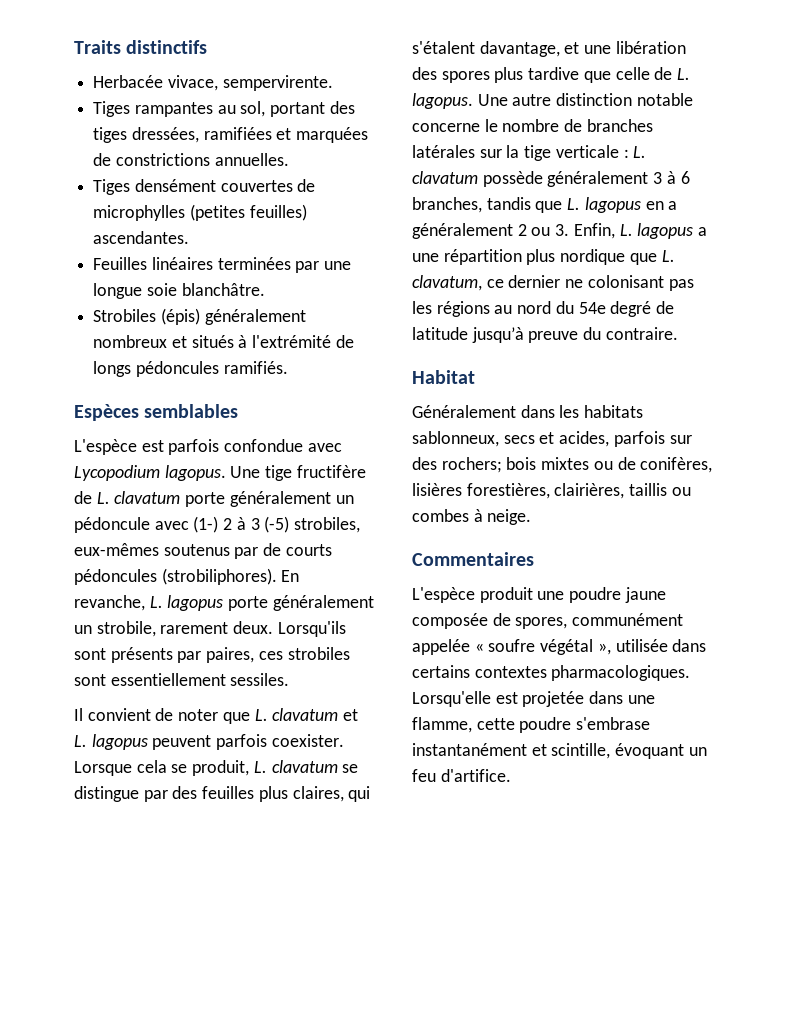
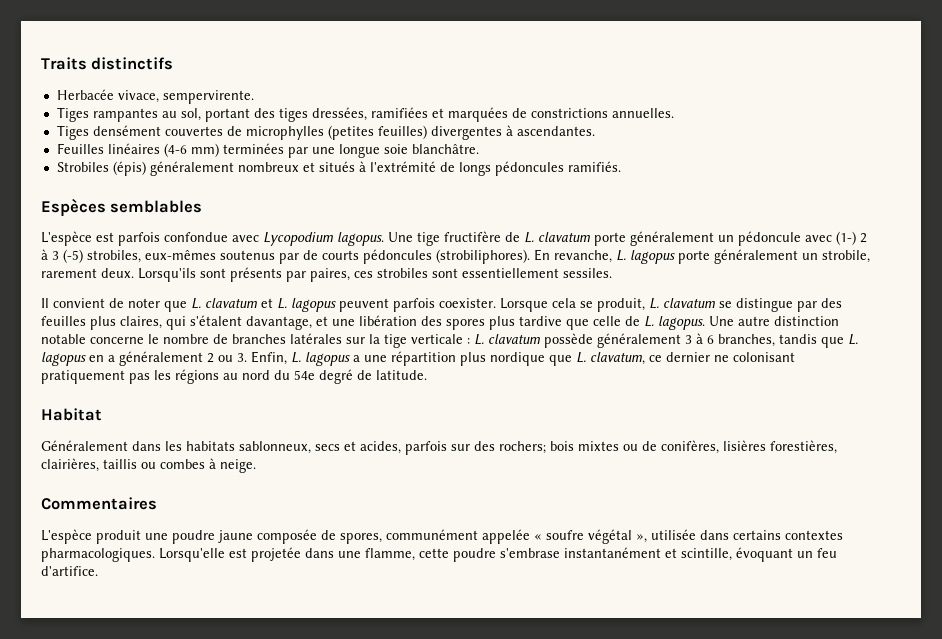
(307, 212) none -> [430,125,513,140] divergentes à
(213, 263) none -> [163,143,219,157] (4-6 mm)
(664, 281) none -> [41,370,125,384] pratiquement
[412,327,678,343] latitude jusqu’à preuve du contraire. -> [376,370,427,380] latitude.

